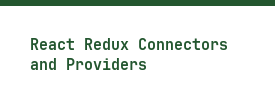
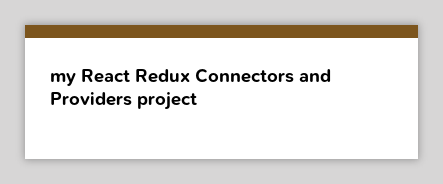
(30, 44) none -> [50,73,76,86] my
(147, 64) none -> [137,92,197,110] project

